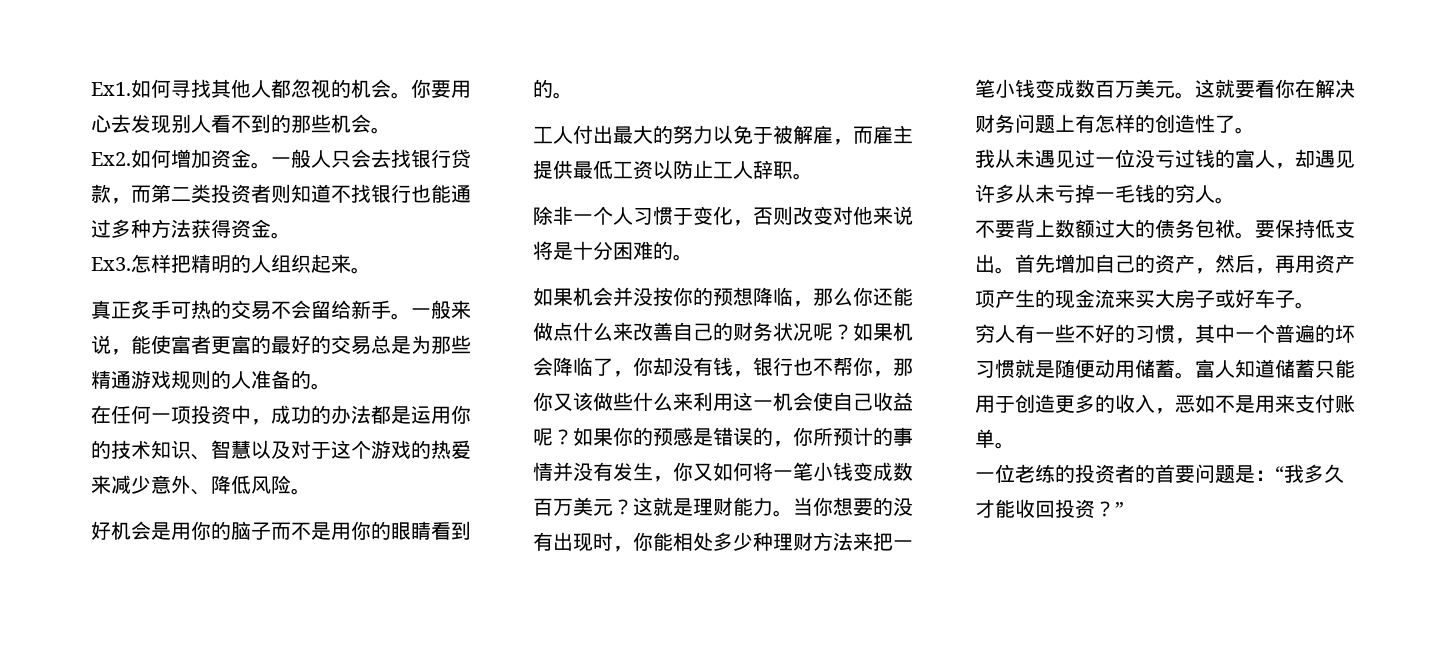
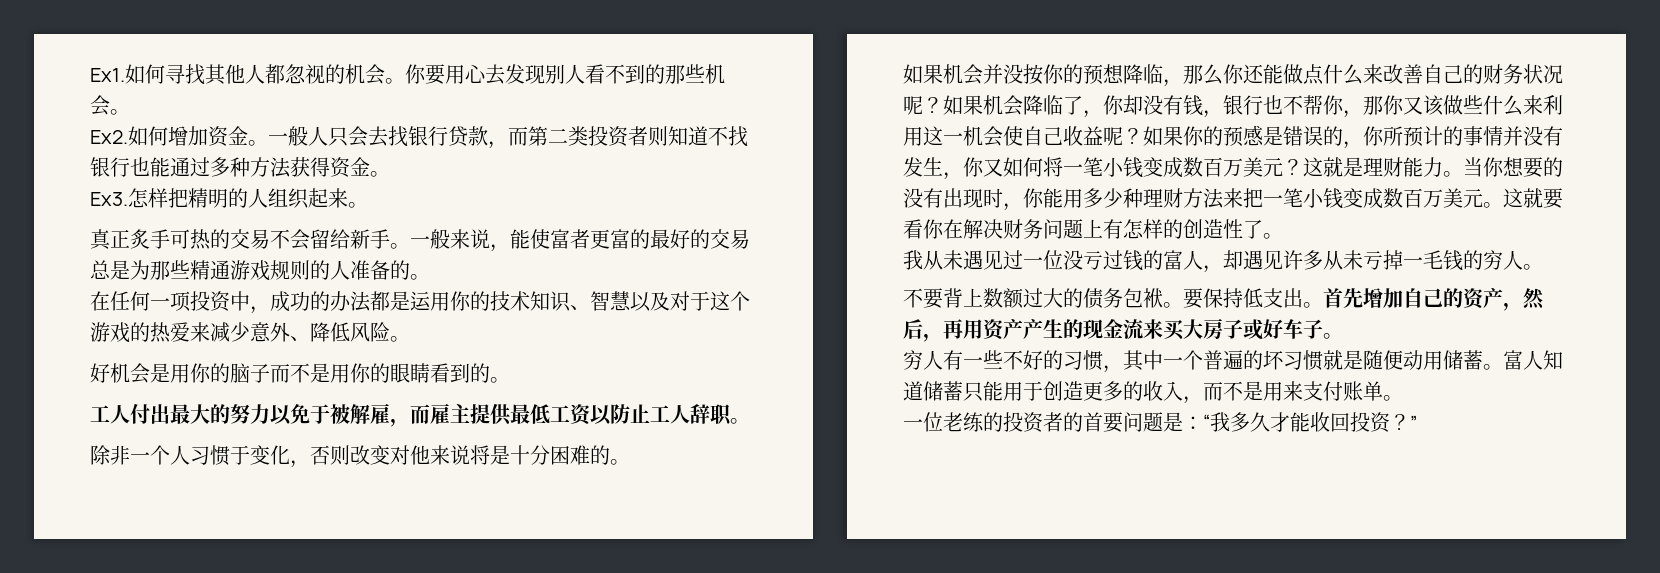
[673,532,713,551] 相处 -> [1063,189,1083,208] 用
[975,290,995,308] 项 -> (1023, 329) none
[1175,394,1215,413] 恶如 -> [1203,382,1223,401] 而

